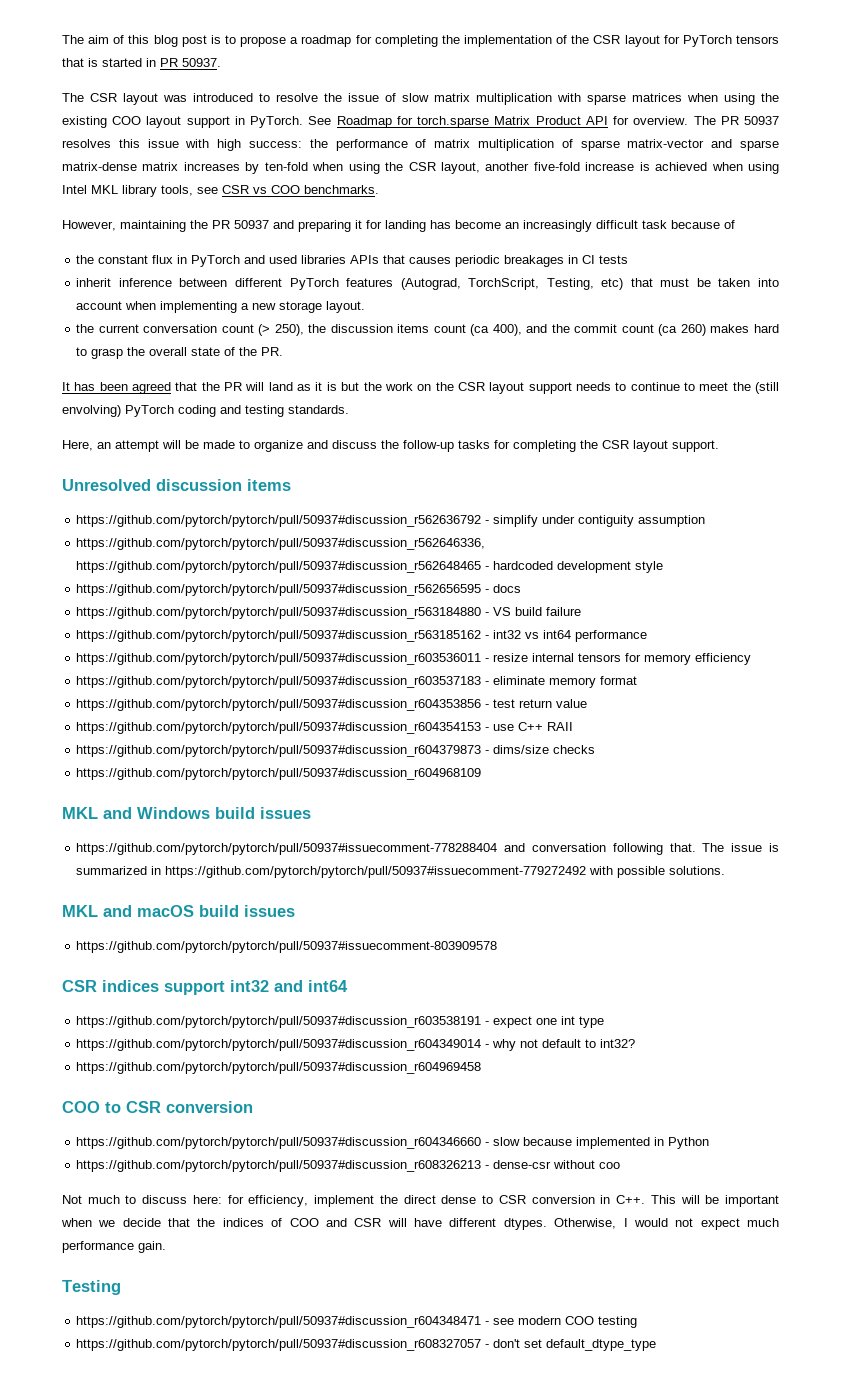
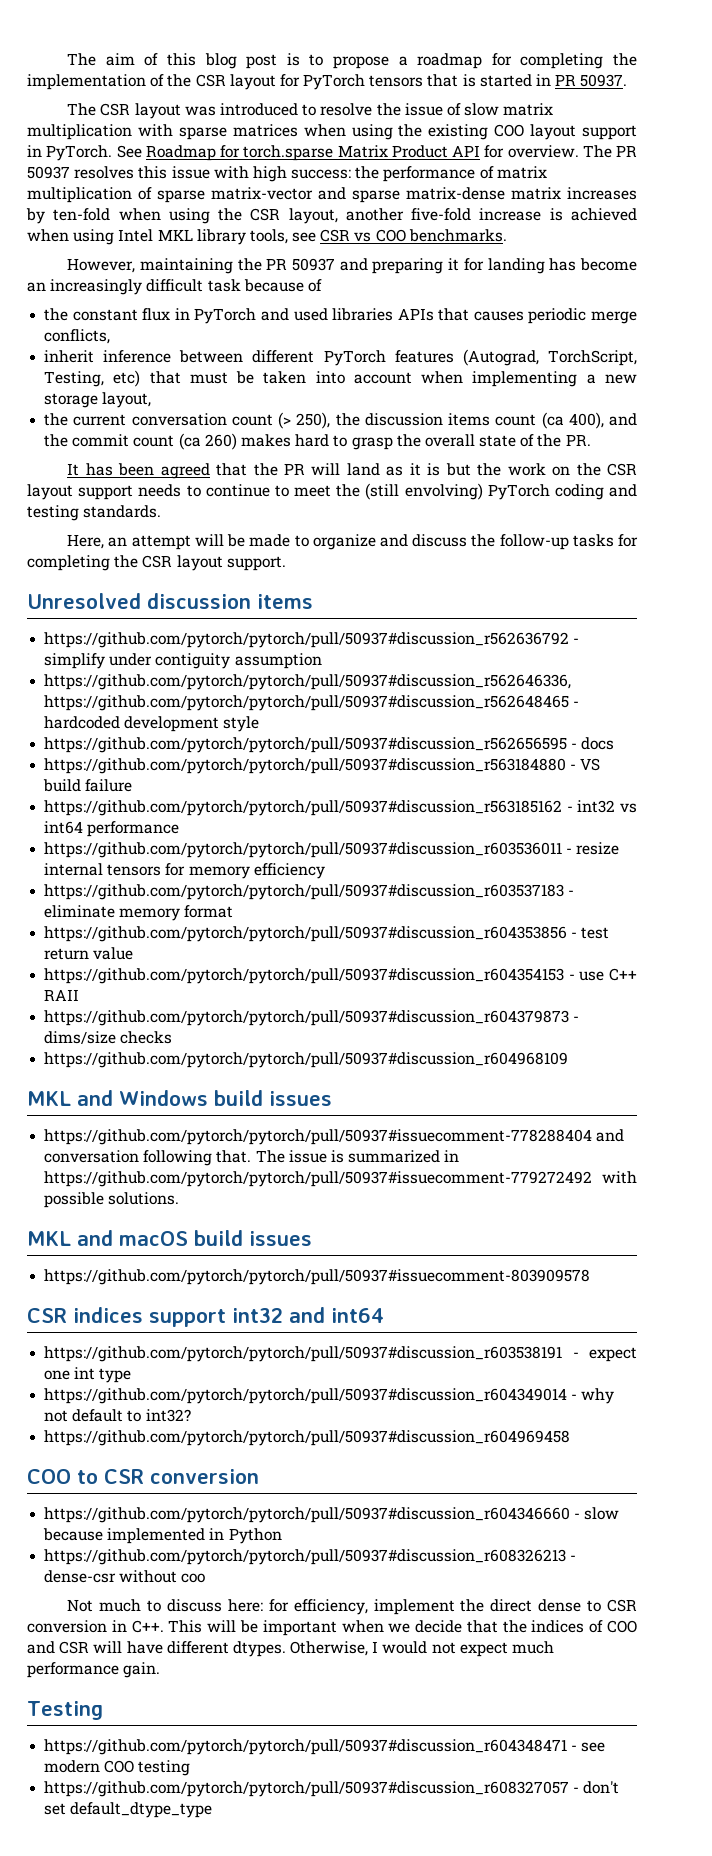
[504,255,629,267] breakages in CI tests -> [590,311,637,324] [44,329,111,344] merge conflicts,
[326,301,366,313] layout. -> [102,392,152,408] layout,

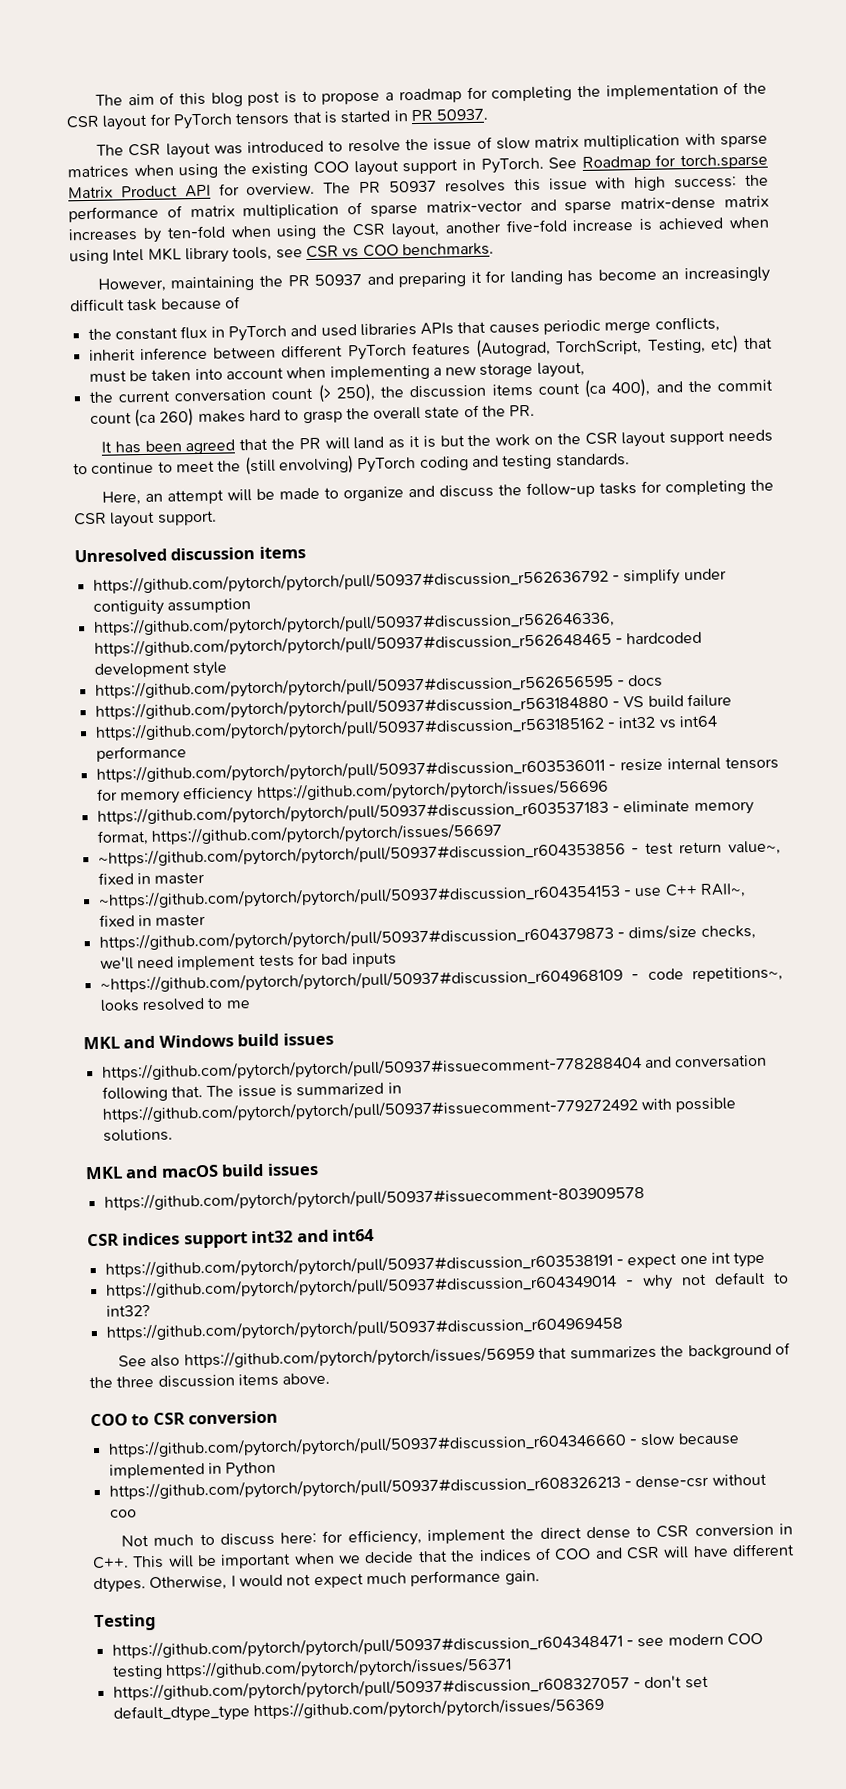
(325, 871) none -> [255,778,609,803] https://github.com/pytorch/pytorch/issues/56696
[184,905,234,918] [44,926,610,942] [44,947,134,960] [44,968,637,984] [44,989,80,1001] [44,1010,580,1026] [44,1031,173,1044] [44,1052,569,1068] format // https://github.com/pytorch/pytorch/pull/50937#discussion_r604353856 - test return value // https://github.com/pytorch/pytorch/pull/50937#discussion_r604354153 - use C++ RAII // https://github.com/pytorch/pytorch/pull/50937#discussion_r604379873 - dims/size checks // https://github.com/pytorch/pytorch/pull/50937#discussion_r604968109 -> [96,822,503,846] [97,840,782,868] [97,871,206,885] [97,883,746,910] [98,913,207,927] [98,924,756,952] [99,952,397,971] [99,966,784,994] [99,997,251,1012] format, https://github.com/pytorch/pytorch/issues/56697 // ~https://github.com/pytorch/pytorch/pull/50937#discussion_r604353856 - test return value~, fixed in master // ~https://github.com/pytorch/pytorch/pull/50937#discussion_r604354153 - use C++ RAII~, fixed in master // https://github.com/pytorch/pytorch/pull/50937#discussion_r604379873 - dims/size checks, we'll need implement tests for bad inputs // ~https://github.com/pytorch/pytorch/pull/50937#discussion_r604968109 - code repetitions~, looks resolved to me
(571, 1438) none -> [117,1342,791,1370] [89,1372,331,1389] // See also https://github.com/pytorch/pytorch/issues/56959 that summarizes the background of the three discussion items above.
(191, 1768) none -> [164,1656,512,1680] https://github.com/pytorch/pytorch/issues/56371
(213, 1810) none -> [252,1696,604,1721] https://github.com/pytorch/pytorch/issues/56369

